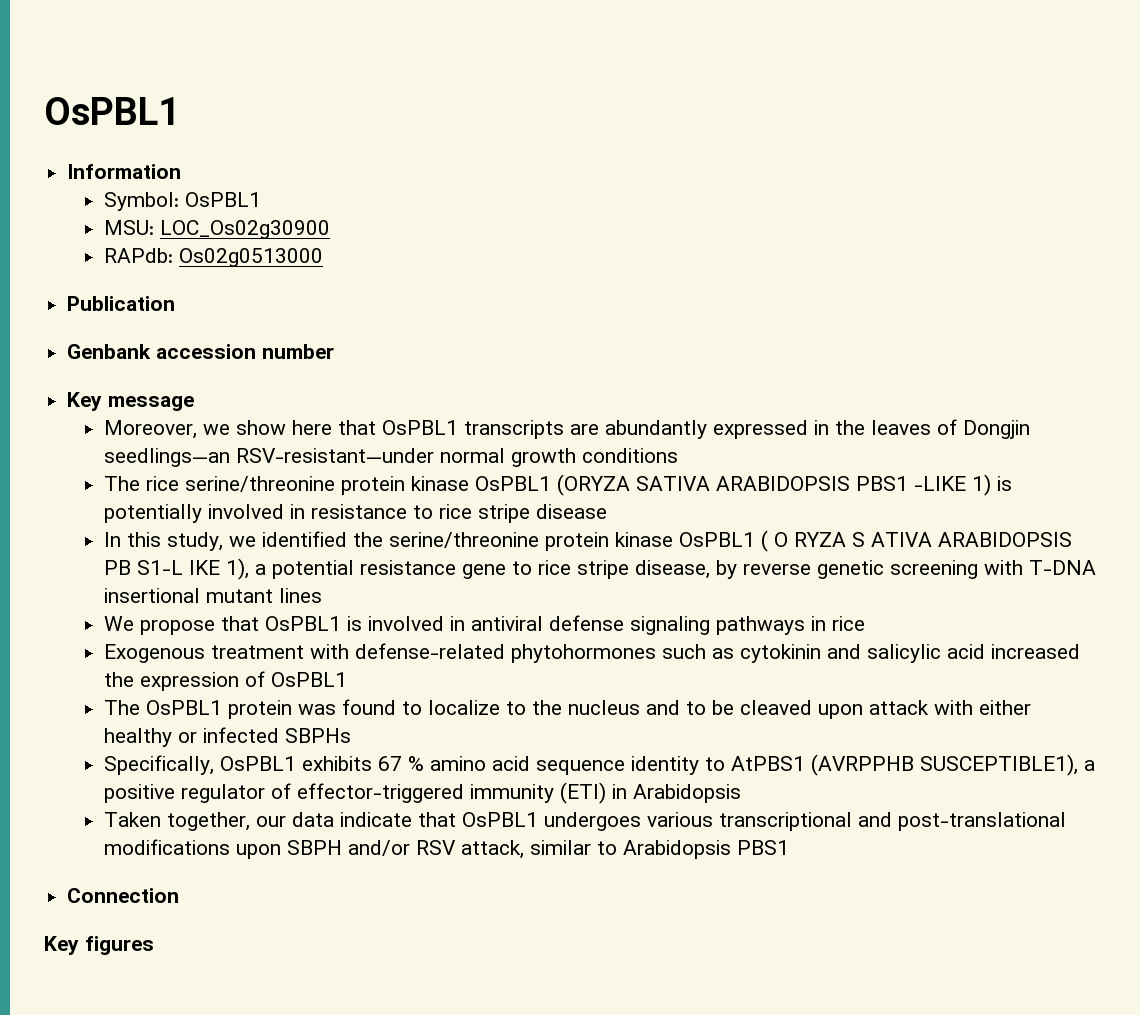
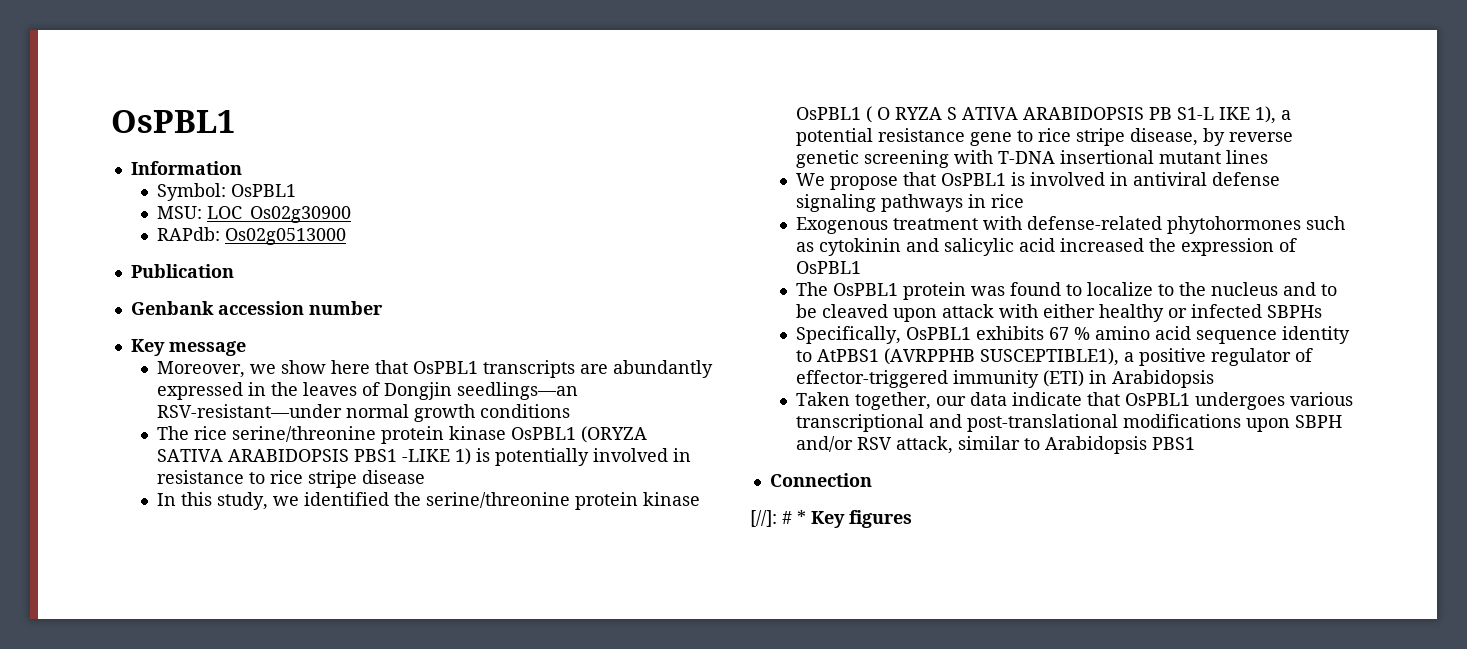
(180, 895) none -> [750,510,806,527] [//]: # *

